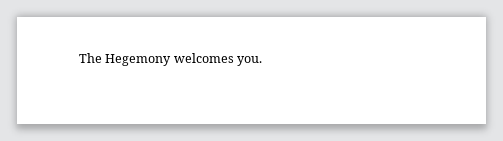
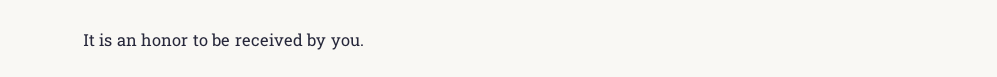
[79,53,234,66] The Hegemony welcomes -> [83,33,327,50] It is an honor to be received by

